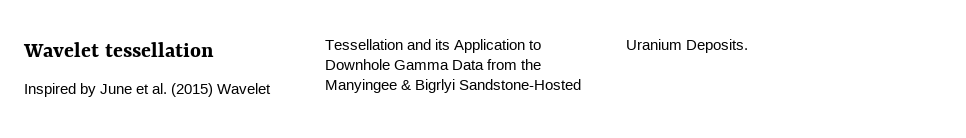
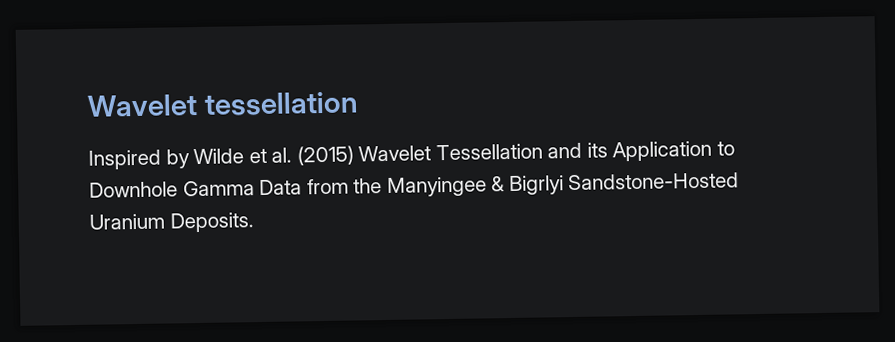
[100,84,133,94] June -> [193,148,245,165] Wilde

